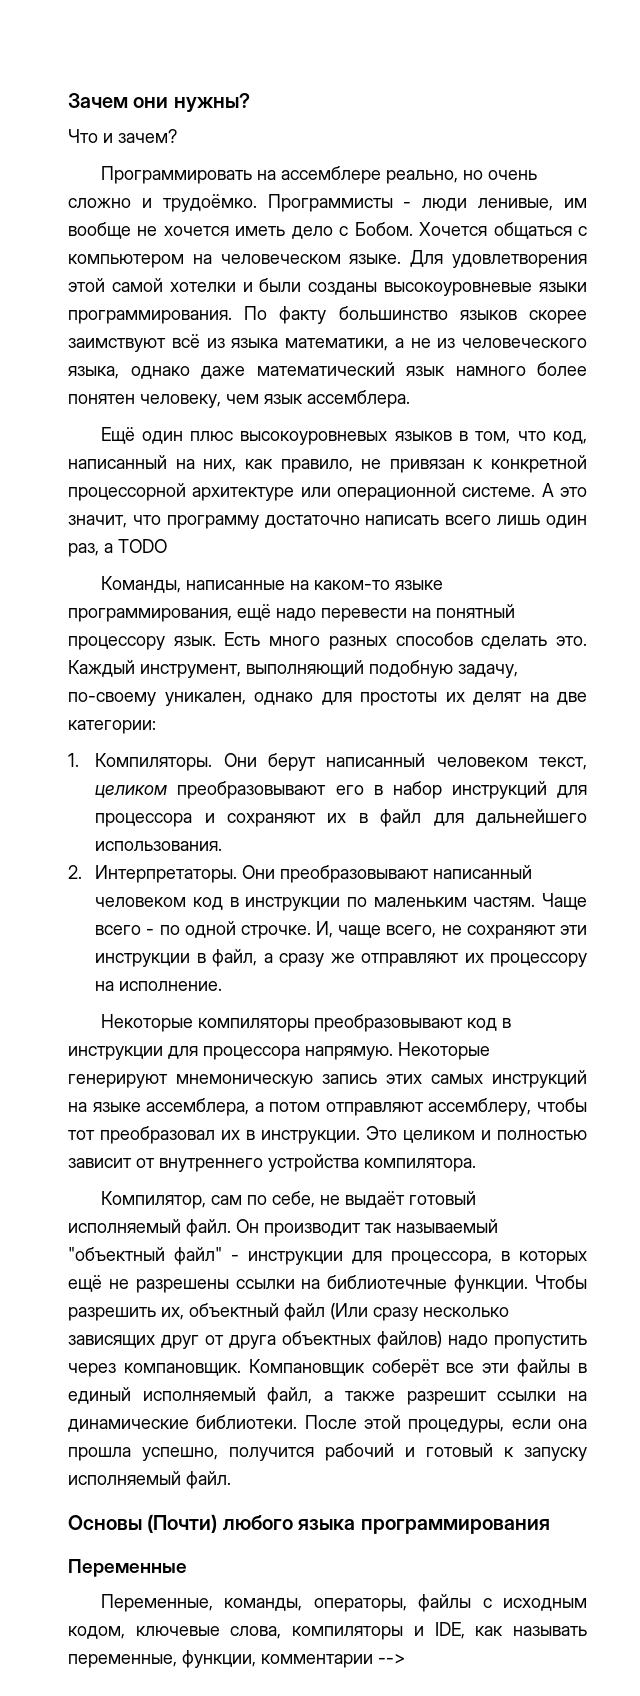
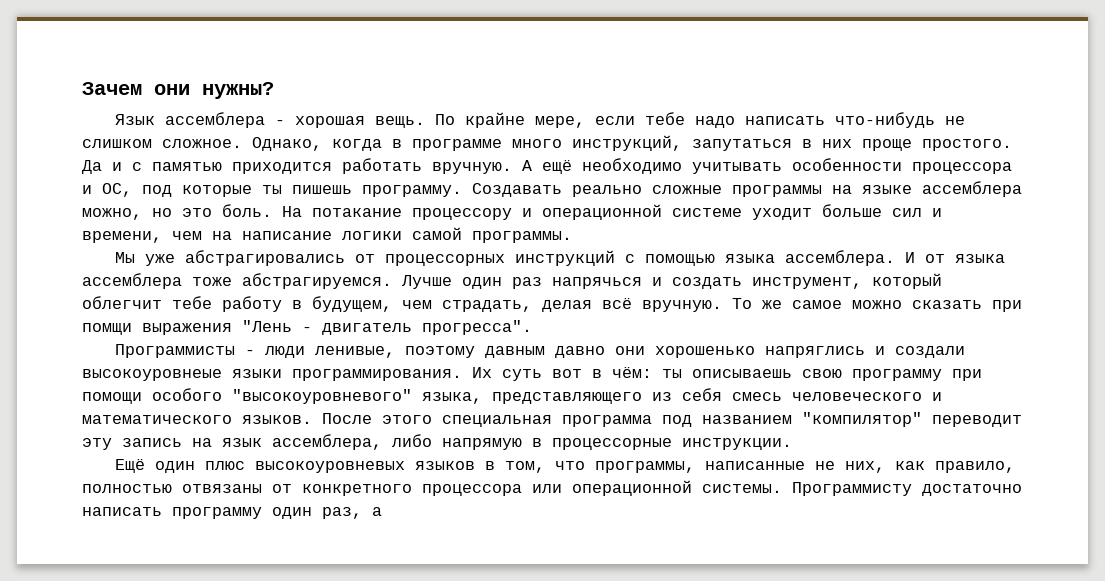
[68,129,177,143] [100,166,537,184] [68,194,587,212] [68,222,588,239] [68,250,587,268] [68,278,587,296] [68,306,587,324] [68,334,587,352] [68,362,587,379] [68,390,410,408] Что и зачем? // Программировать на ассемблере реально, но очень сложно и трудоёмко. Программисты - люди ленивые, им вообще не хочется иметь дело с Бобом. Хочется общаться с компьютером на человеческом языке. Для удовлетворения этой самой хотелки и были созданы высокоуровневые языки программирования. По факту большинство языков скорее заимствуют всё из языка математики, а не из человеческого языка, однако даже математический язык намного более понятен человеку, чем язык ассемблера. -> [114,112,965,128] [82,135,1012,151] [82,158,1012,174] [82,181,1022,197] [82,204,942,220] [82,227,572,243] [114,250,1005,266] [82,273,942,289] [82,296,1022,312] [82,320,532,335] [114,344,965,358] [82,367,982,381] [82,388,942,404] [82,412,1022,427] [82,434,792,450] Язык ассемблера - хорошая вещь. По крайне мере, если тебе надо написать что-нибудь не слишком сложное. Однако, когда в программе много инструкций, запутаться в них проще простого. Да и с памятью приходится работать вручную. А ещё необходимо учитывать особенности процессора и ОС, под которые ты пишешь программу. Создавать реально сложные программы на языке ассемблера можно, но это боль. На потакание процессору и операционной системе уходит больше сил и времени, чем на написание логики самой программы. // Мы уже абстрагировались от процессорных инструкций с помощью языка ассемблера. И от языка ассемблера тоже абстрагируемся. Лучше один раз напрячься и создать инструмент, который облегчит тебе работу в будущем, чем страдать, делая всё вручную. То же самое можно сказать при помщи выражения "Лень - двигатель прогресса". // Программисты - люди ленивые, поэтому давным давно они хорошенько напряглись и создали высокоуровнеые языки программирования. Их суть вот в чём: ты описываешь свою программу при помощи особого "высокоуровневого" языка, представляющего из себя смесь человеческого и математического языков. После этого специальная программа под названием "компилятор" переводит эту запись на язык ассемблера, либо напрямую в процессорные инструкции.
[553,431,588,444] [68,455,587,473] [68,483,587,501] [68,515,587,529] [68,539,167,557] [100,576,443,593] [68,604,515,622] [68,632,587,650] [68,660,518,678] [68,692,587,706] [68,720,156,734] [68,753,587,771] [95,781,587,799] [95,809,587,827] [95,841,223,851] [68,865,533,883] [95,893,588,911] [95,921,587,939] [95,949,587,967] [95,981,223,991] [100,1014,511,1032] [68,1042,490,1060] [68,1070,587,1088] [68,1098,587,1116] [68,1126,587,1144] [68,1154,476,1172] [100,1191,476,1209] [68,1219,498,1237] [68,1247,587,1265] [68,1275,587,1293] [68,1303,509,1321] [68,1331,587,1349] [68,1359,587,1377] [68,1387,587,1405] [68,1415,587,1433] [68,1443,587,1461] [68,1471,231,1489] [68,1514,550,1534] [68,1559,187,1577] [100,1594,587,1612] [68,1622,587,1640] [68,1650,405,1668] код, написанный на них, как правило, не привязан к конкретной процессорной архитектуре или операционной системе. А это значит, что программу достаточно написать всего лишь один раз, а TODO // Команды, написанные на каком-то языке программирования, ещё надо перевести на понятный процессору язык. Есть много разных способов сделать это. Каждый инструмент, выполняющий подобную задачу, по-своему уникален, однако для простоты их делят на две категории: // 1. Компиляторы. Они берут написанный человеком текст, целиком преобразовывают его в набор инструкций для процессора и сохраняют их в файл для дальнейшего использования. // 2. Интерпретаторы. Они преобразовывают написанный человеком код в инструкции по маленьким частям. Чаще всего - по одной строчке. И, чаще всего, не сохраняют эти инструкции в файл, а сразу же отправляют их процессору на исполнение. // Некоторые компиляторы преобразовывают код в инструкции для процессора напрямую. Некоторые генерируют мнемоническую запись этих самых инструкций на языке ассемблера, а потом отправляют ассемблеру, чтобы тот преобразовал их в инструкции. Это целиком и полностью зависит от внутреннего устройства компилятора. // Компилятор, сам по себе, не выдаёт готовый исполняемый файл. Он производит так называемый "объектный файл" - инструкции для процессора, в которых ещё не разрешены ссылки на библиотечные функции. Чтобы разрешить их, объектный файл (Или сразу несколько зависящих друг от друга объектных файлов) надо пропустить через компановщик. Компановщик соберёт все эти файлы в единый исполняемый файл, а также разрешит ссылки на динамические библиотеки. После этой процедуры, если она прошла успешно, получится рабочий и готовый к запуску исполняемый файл. // Основы (Почти) любого языка программирования // Переменные // Переменные, команды, операторы, файлы с исходным кодом, ключевые слова, компиляторы и IDE, как называть переменные, функции, комментарии --> -> [594,461,1015,473] [82,480,1022,496] [82,507,382,519] программы, написанные не них, как правило, полностью отвязаны от конкретного процессора или операционной системы. Программисту достаточно написать программу один раз, а

